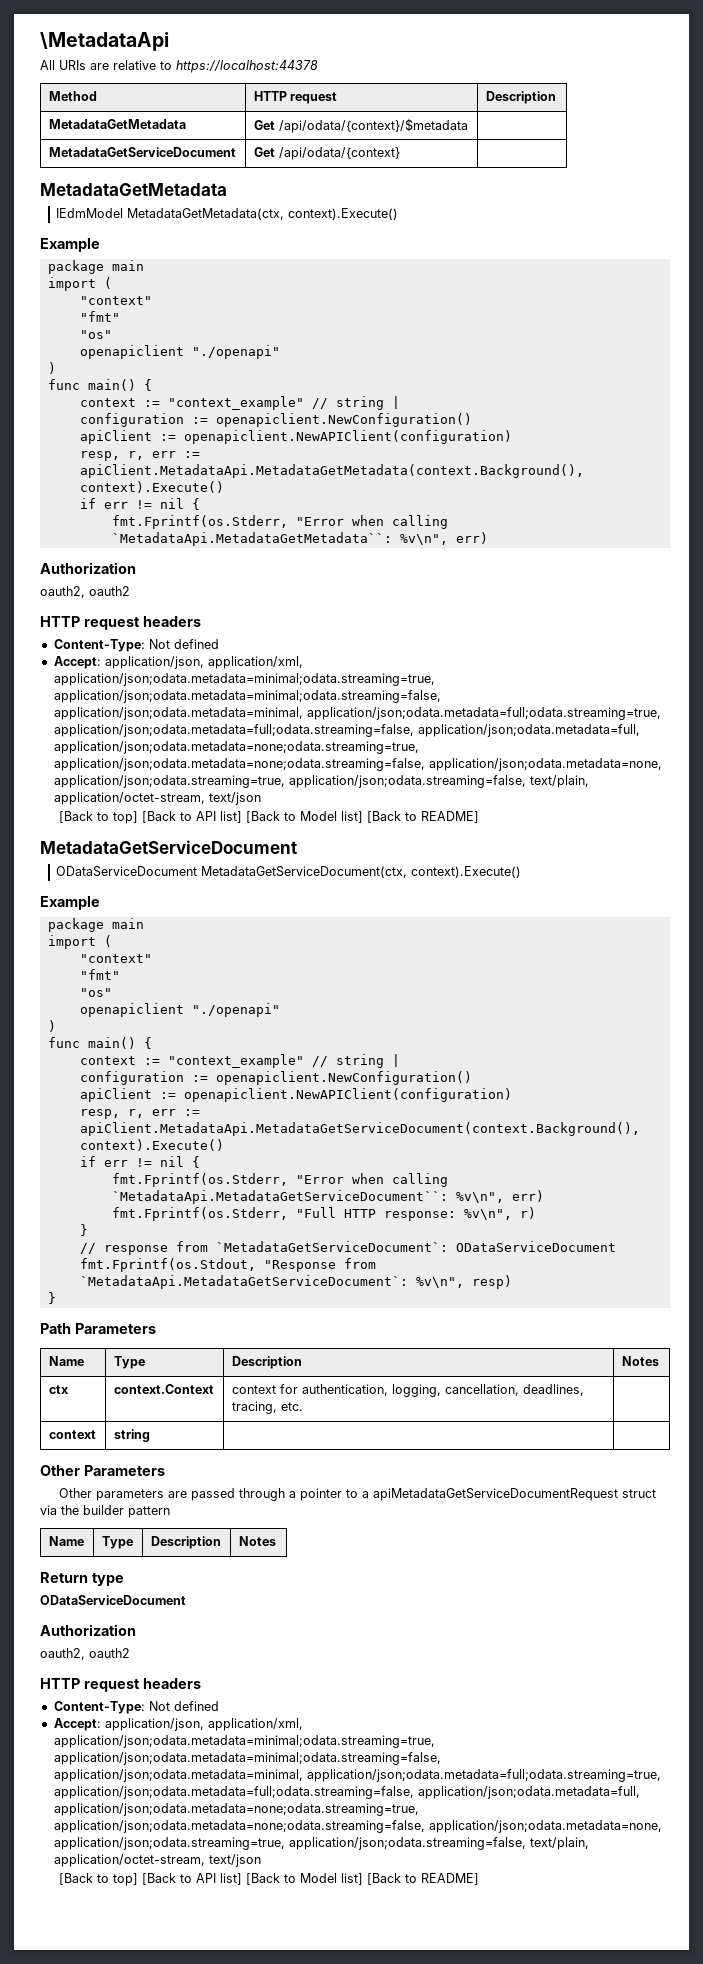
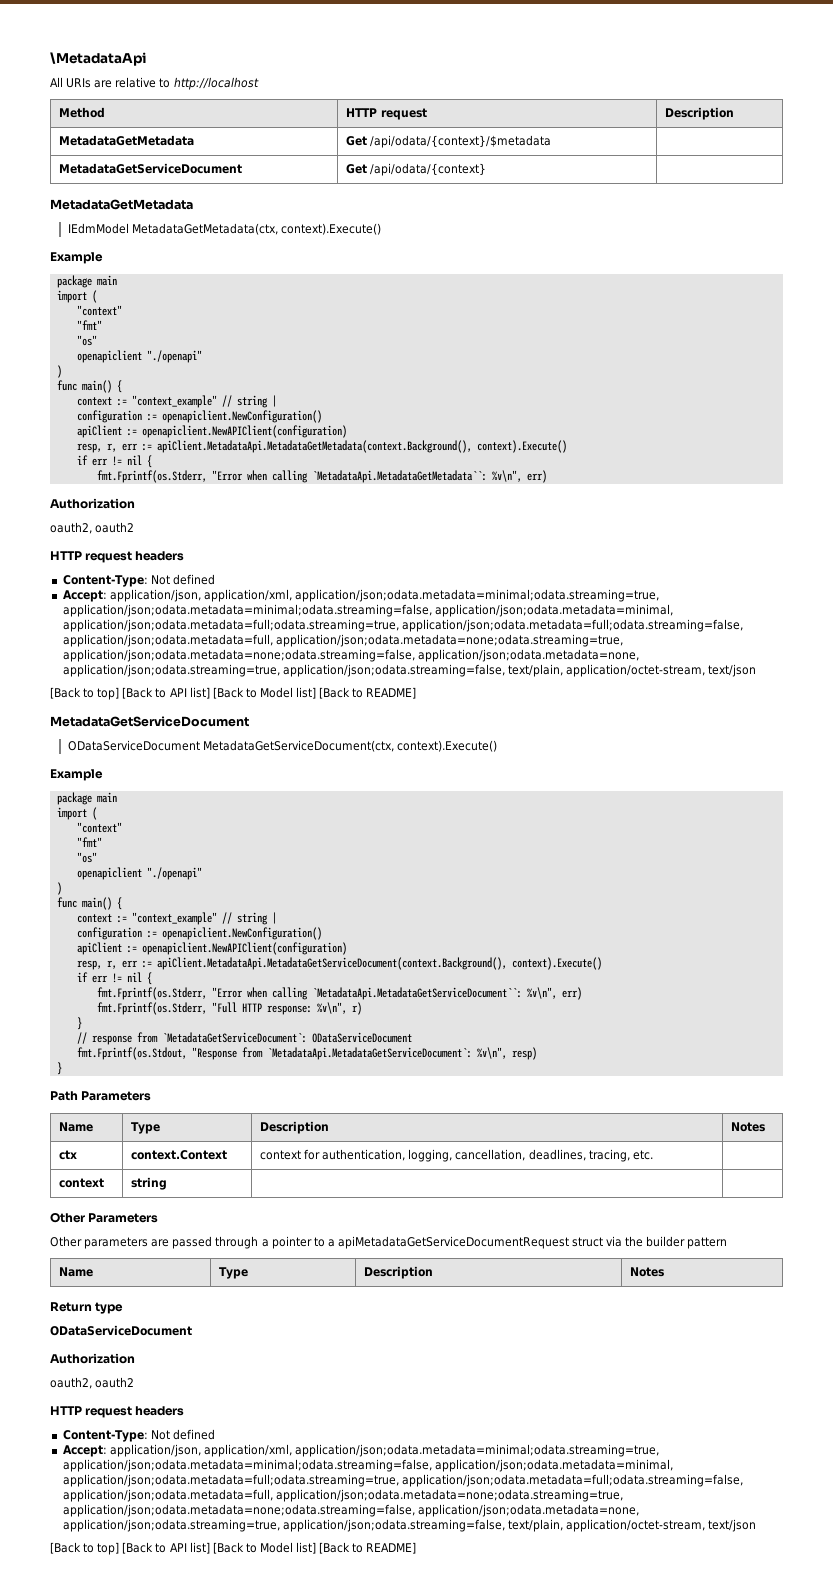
[176,60,318,73] https://localhost:44378 -> [173,77,259,90] http://localhost

